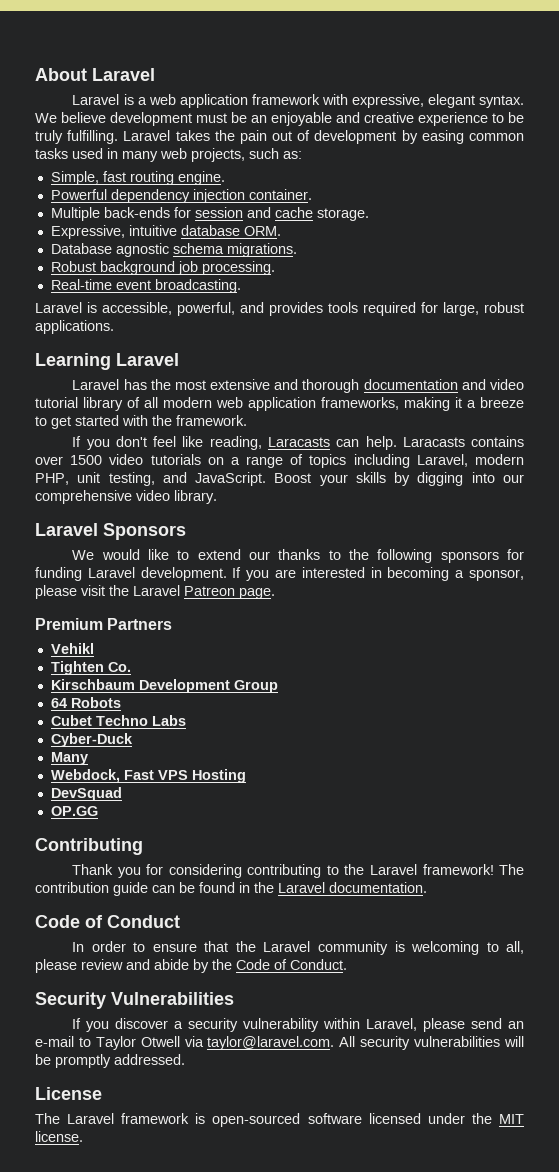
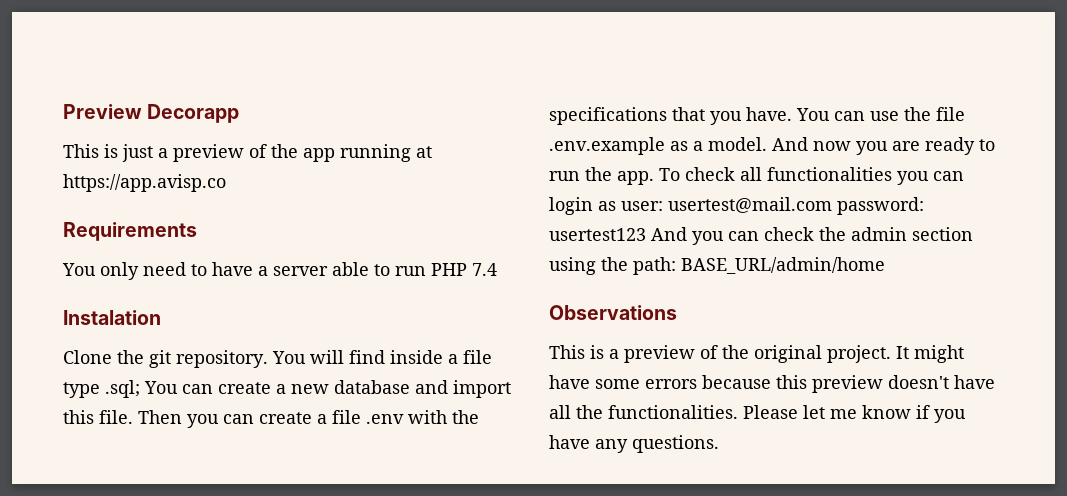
[35,68,155,81] [72,94,524,108] [35,112,524,126] [35,130,524,144] [35,148,302,162] [50,171,225,185] [50,189,312,203] [50,207,369,221] [50,225,281,239] [50,243,297,257] [50,261,275,275] [50,279,241,293] [35,302,524,316] [35,320,114,334] [35,353,179,370] [72,379,524,393] [35,397,524,411] [35,415,247,429] [72,436,524,450] [35,454,524,468] [35,472,524,486] [35,490,217,504] [35,523,186,540] [72,549,524,563] [35,567,524,581] [35,585,275,599] [35,618,173,630] [50,643,94,654] [50,661,131,675] [50,679,278,693] [50,697,121,708] [50,715,186,726] [50,733,133,747] [50,752,88,765] [50,769,246,783] [50,787,122,801] [50,806,98,816] [35,838,143,855] [72,864,524,878] [35,882,427,896] [35,915,180,928] [72,941,524,955] [35,959,347,973] [35,992,234,1009] [72,1018,524,1032] [35,1036,525,1050] [35,1054,185,1068] [35,1087,102,1100] [35,1113,524,1127] [35,1131,83,1142] About Laravel // Laravel is a web application framework with expressive, elegant syntax. We believe development must be an enjoyable and creative experience to be truly fulfilling. Laravel takes the pain out of development by easing common tasks used in many web projects, such as: // Simple, fast routing engine. // Powerful dependency injection container. // Multiple back-ends for session and cache storage. // Expressive, intuitive database ORM. // Database agnostic schema migrations. // Robust background job processing. // Real-time event broadcasting. // Laravel is accessible, powerful, and provides tools required for large, robust applications. // Learning Laravel // Laravel has the most extensive and thorough documentation and video tutorial library of all modern web application frameworks, making it a breeze to get started with the framework. // If you don't feel like reading, Laracasts can help. Laracasts contains over 1500 video tutorials on a range of topics including Laravel, modern PHP, unit testing, and JavaScript. Boost your skills by digging into our comprehensive video library. // Laravel Sponsors // We would like to extend our thanks to the following sponsors for funding Laravel development. If you are interested in becoming a sponsor, please visit the Laravel Patreon page. // Premium Partners // Vehikl // Tighten Co. // Kirschbaum Development Group // 64 Robots // Cubet Techno Labs // Cyber-Duck // Many // Webdock, Fast VPS Hosting // DevSquad // OP.GG // Contributing // Thank you for considering contributing to the Laravel framework! The contribution guide can be found in the Laravel documentation. // Code of Conduct // In order to ensure that the Laravel community is welcoming to all, please review and abide by the Code of Conduct. // Security Vulnerabilities // If you discover a security vulnerability within Laravel, please send an e-mail to Taylor Otwell via taylor@laravel.com. All security vulnerabilities will be promptly addressed. // License // The Laravel framework is open-sourced software licensed under the MIT license. -> [63,104,240,123] [63,144,432,162] [63,174,226,192] [63,222,197,241] [62,262,497,280] [63,310,161,325] [63,350,492,368] [63,380,511,398] [63,410,479,428] [549,107,965,125] [549,137,995,155] [549,167,964,185] [549,197,924,215] [549,227,973,245] [549,257,885,275] [549,305,677,320] [549,345,964,363] [549,375,995,393] [549,405,966,423] [549,435,719,453] Preview Decorapp // This is just a preview of the app running at https://app.avisp.co // Requirements // You only need to have a server able to run PHP 7.4 // Instalation // Clone the git repository. You will find inside a file type .sql; You can create a new database and import this file. Then you can create a file .env with the specifications that you have. You can use the file .env.example as a model. And now you are ready to run the app. To check all functionalities you can login as user: usertest@mail.com password: usertest123 And you can check the admin section using the path: BASE_URL/admin/home // Observations // This is a preview of the original project. It might have some errors because this preview doesn't have all the functionalities. Please let me know if you have any questions.

